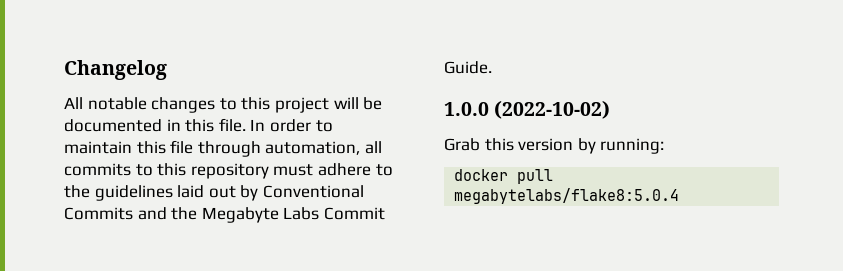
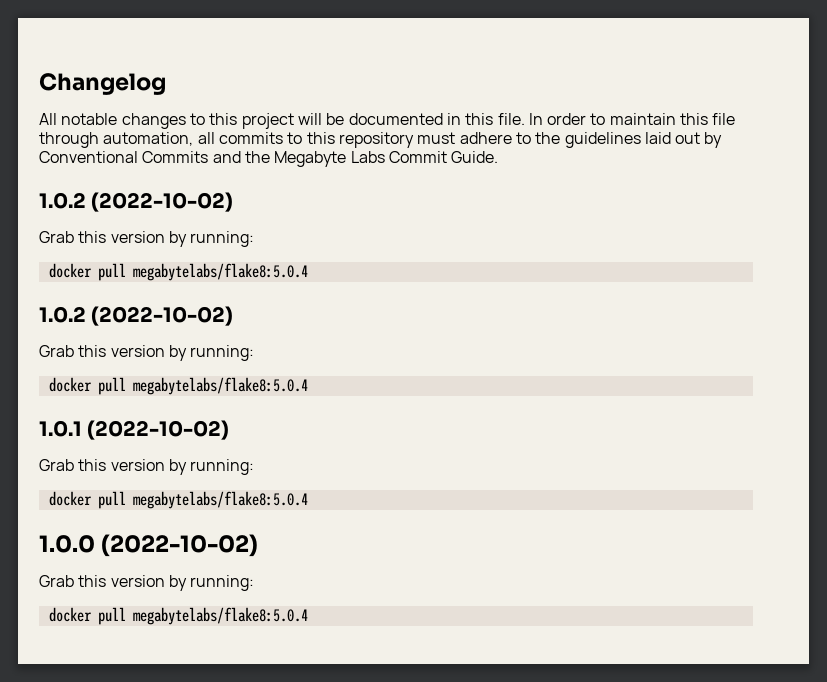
(492, 67) none -> [39,192,234,212] [39,231,255,247] [48,263,308,281] [39,306,234,326] [39,345,255,361] [48,377,308,395] [39,420,230,440] [39,459,255,475] [48,491,308,509] // 1.0.2 (2022-10-02) // Grab this version by running: // docker pull megabytelabs/flake8:5.0.4 // 1.0.2 (2022-10-02) // Grab this version by running: // docker pull megabytelabs/flake8:5.0.4 // 1.0.1 (2022-10-02) // Grab this version by running: // docker pull megabytelabs/flake8:5.0.4

